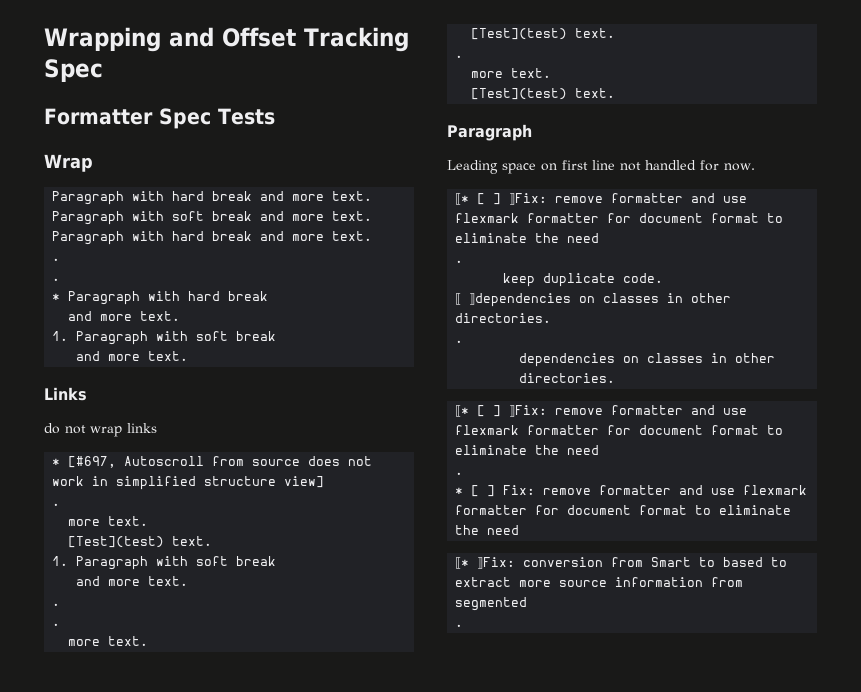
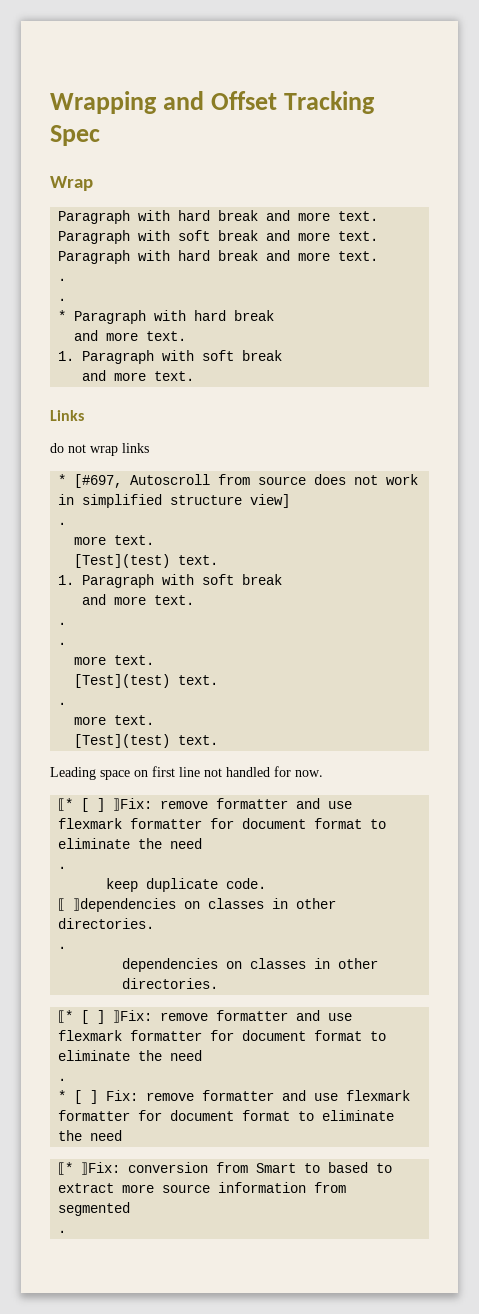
[44,108,275,129] // Formatter Spec Tests -> (100, 135) none
[447,124,532,141] // Paragraph -> (219, 740) none

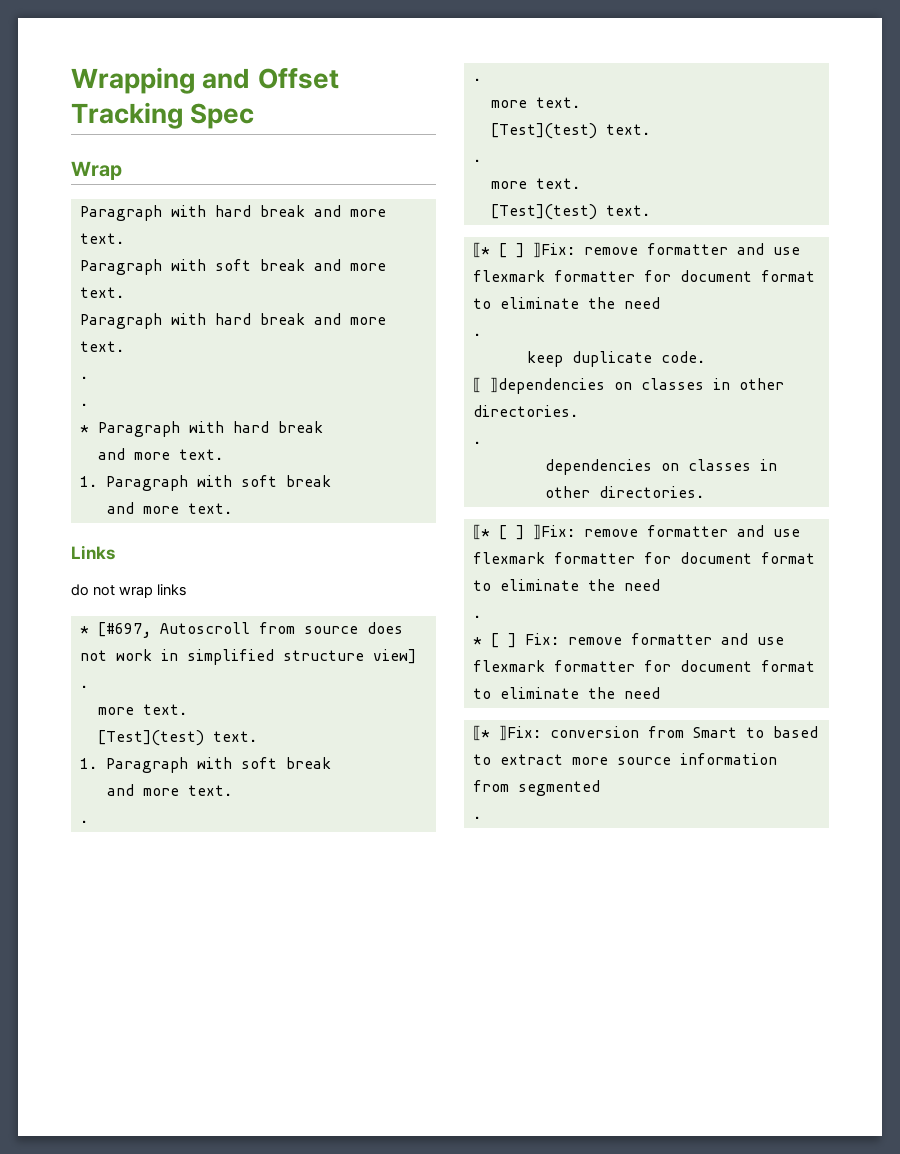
[50,766,323,780] // Leading space on first line not handled for now. -> (650, 210) none

